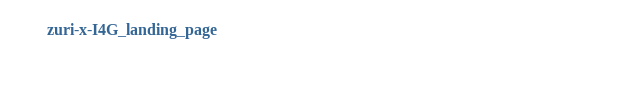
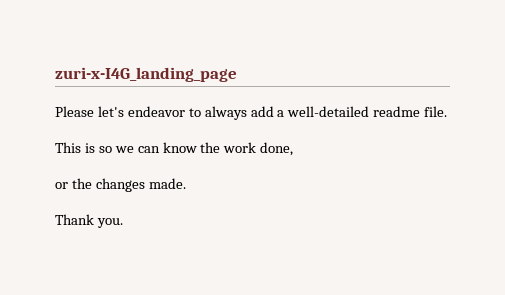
(217, 31) none -> [55,106,448,120] [55,142,294,156] [55,178,186,192] [55,214,123,228] // Please let's endeavor to always add a well-detailed readme file. // This is so we can know the work done, // or the changes made. // Thank you.

